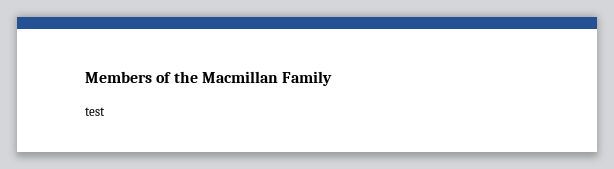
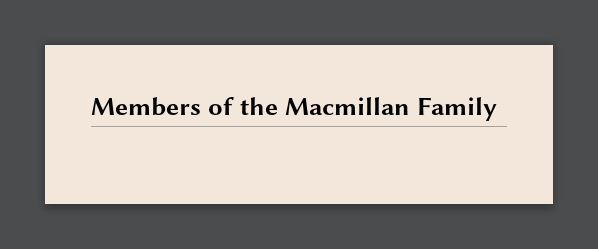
[85,107,105,116] // test -> (498, 109) none

